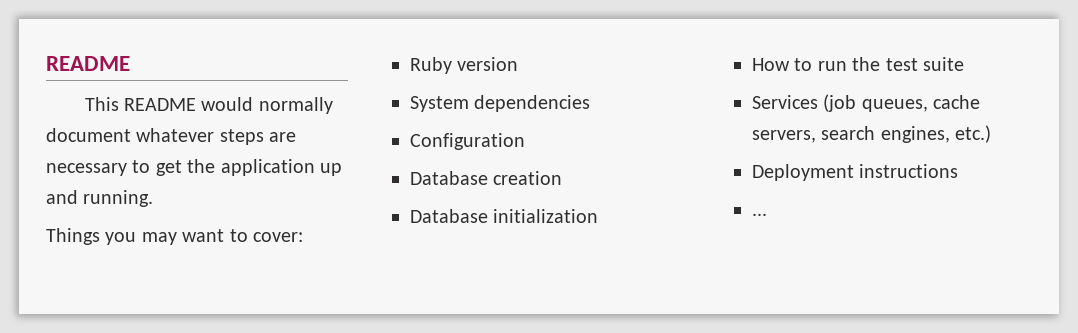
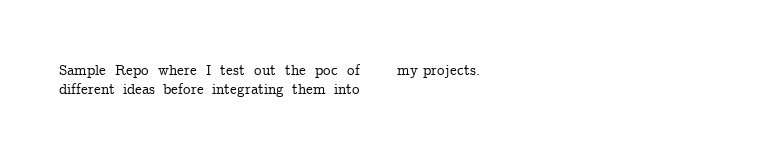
[46,56,130,71] [84,97,333,114] [46,128,297,145] [46,159,342,176] [46,190,154,207] [46,228,303,245] [410,57,519,74] [410,95,591,112] [410,133,525,150] [410,171,563,185] [410,209,599,223] [752,57,964,71] [752,94,981,112] [752,125,992,143] [752,164,959,181] [752,213,767,216] README // This README would normally document whatever steps are necessary to get the application up and running. // Things you may want to cover: // Ruby version // System dependencies // Configuration // Database creation // Database initialization // How to run the test suite // Services (job queues, cache servers, search engines, etc.) // Deployment instructions // ... -> [59,64,361,78] [59,83,360,97] [397,65,480,78] Sample Repo where I test out the poc of different ideas before integrating them into my projects.

